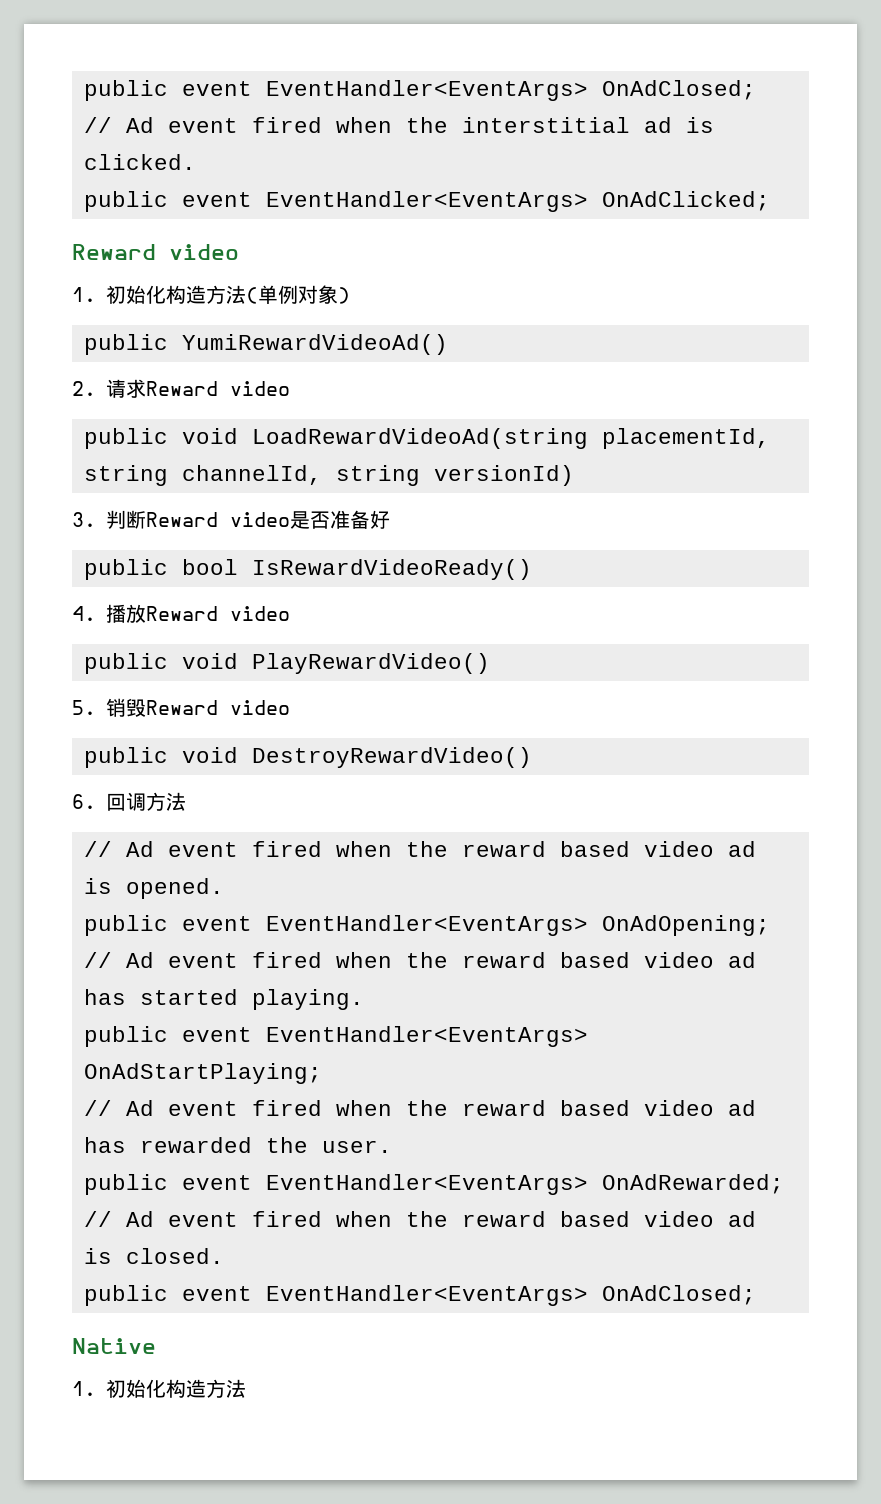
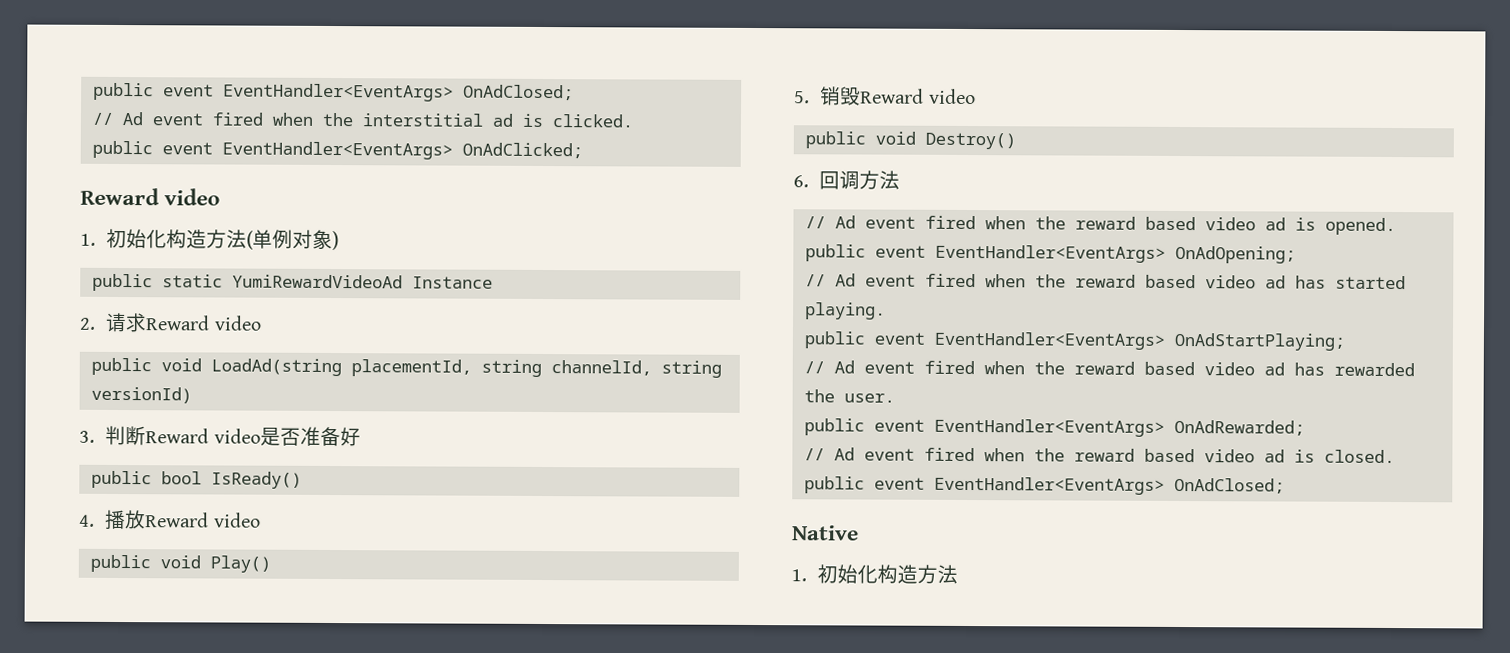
[181,334,448,355] YumiRewardVideoAd() -> [161,274,493,289] static YumiRewardVideoAd Instance
[251,428,588,449] LoadRewardVideoAd(string -> [210,358,342,377] LoadAd(string
[251,559,532,580] IsRewardVideoReady() -> [210,471,302,489] IsReady()
[251,653,490,674] PlayRewardVideo() -> [209,555,271,573] Play()
[251,747,532,768] DestroyRewardVideo() -> [924,132,1016,150] Destroy()

